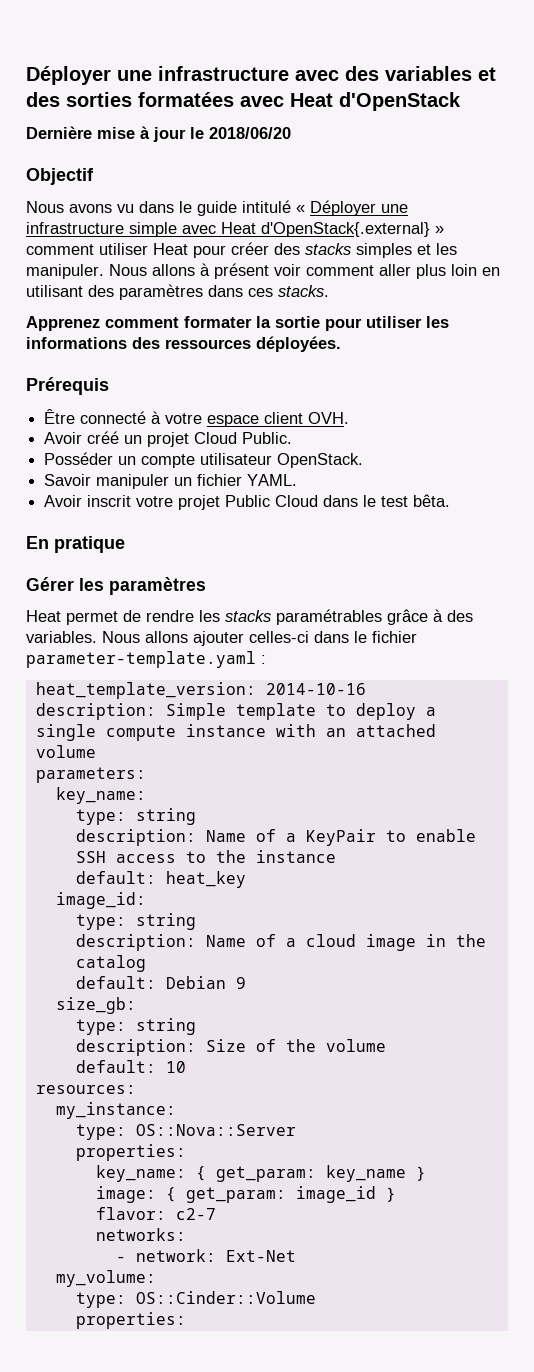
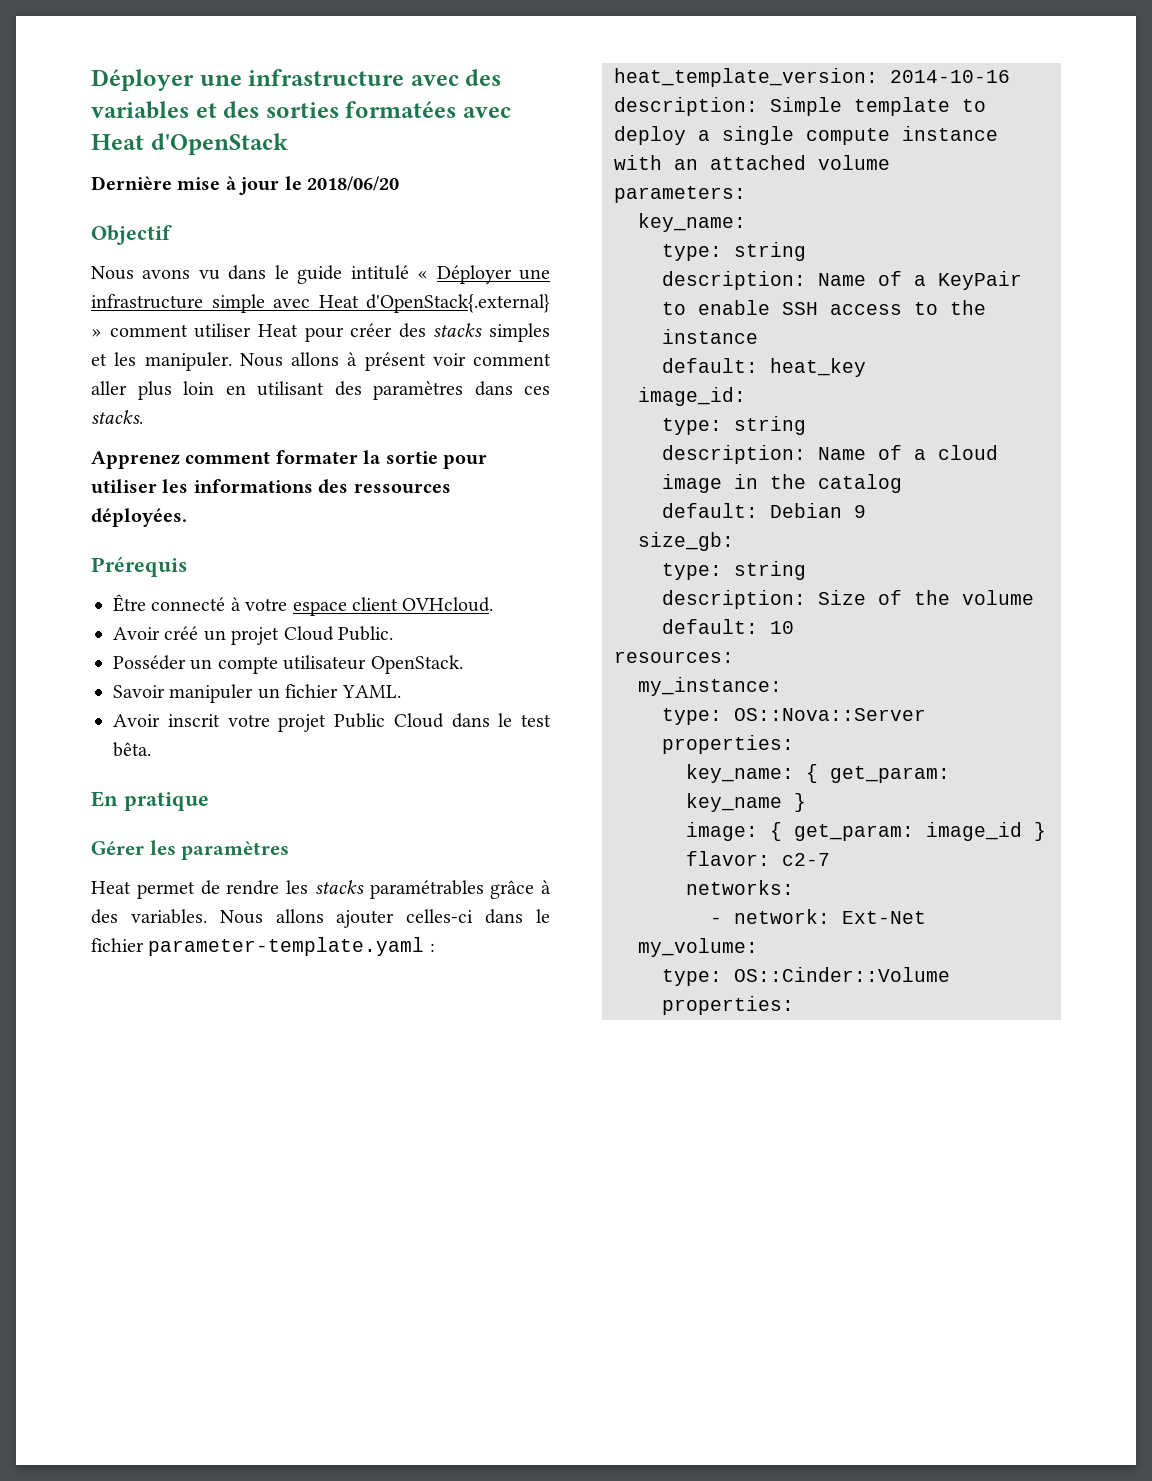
[308,412,350,424] OVH. -> [402,597,494,612] OVHcloud.

